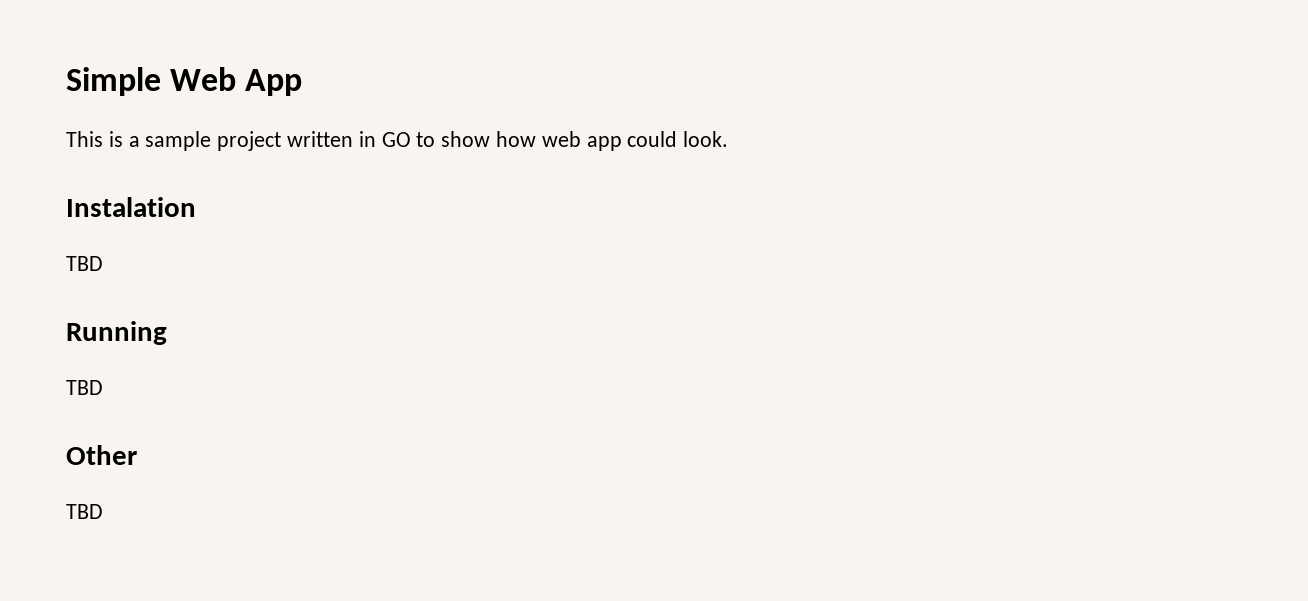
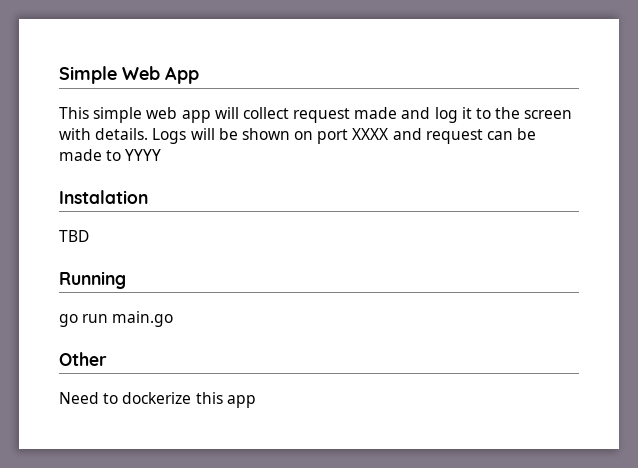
[108,131,729,151] [66,197,196,217] [66,256,103,271] [66,321,167,345] [66,380,103,395] [66,445,137,465] [66,504,103,519] is a sample project written in GO to show how web app could look. // Instalation // TBD // Running // TBD // Other // TBD -> [93,107,573,123] [59,128,537,144] [59,149,162,161] [59,190,148,204] [59,230,89,242] [59,271,126,289] [59,311,174,327] [59,352,107,366] [59,392,256,408] simple web app will collect request made and log it to the screen with details. Logs will be shown on port XXXX and request can be made to YYYY // Instalation // TBD // Running // go run main.go // Other // Need to dockerize this app

